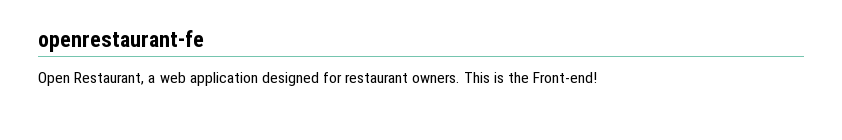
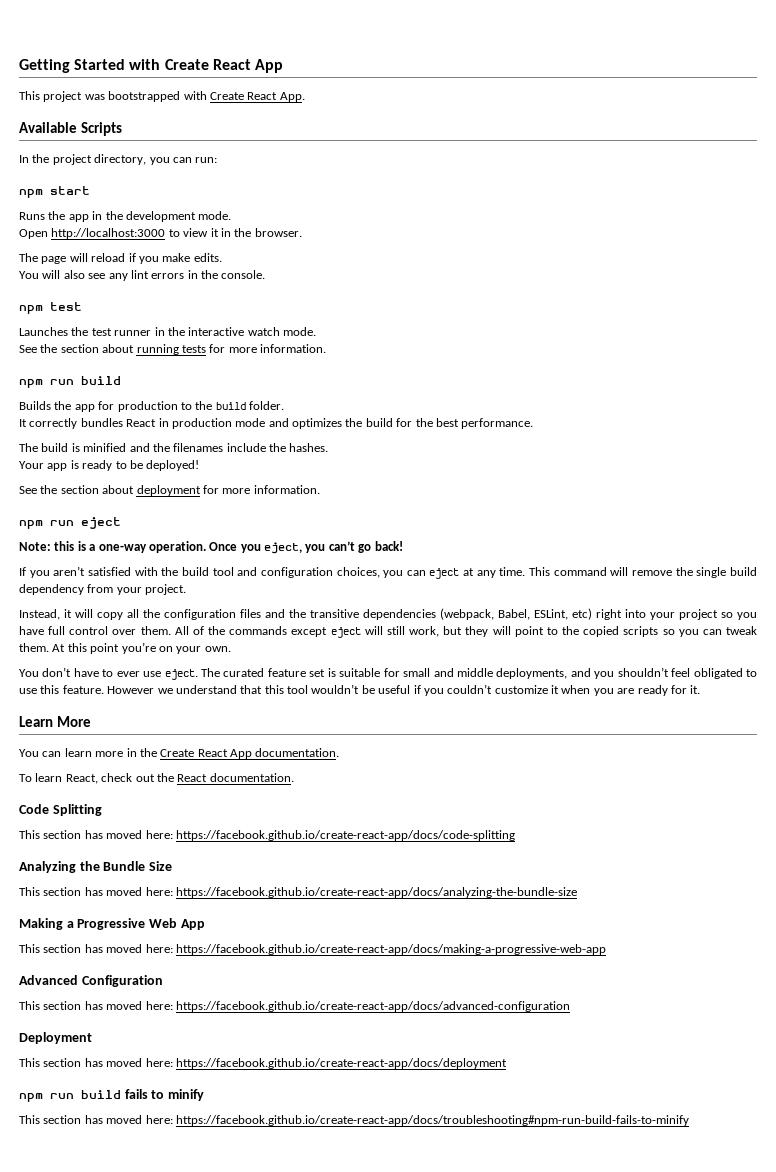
[38,30,204,52] [38,72,598,86] openrestaurant-fe // Open Restaurant, a web application designed for restaurant owners. This is the Front-end! -> [19,59,283,73] [19,91,305,102] [19,122,122,136] [19,154,218,165] [19,186,90,198] [19,211,232,222] [19,228,302,239] [19,253,222,264] [19,270,266,281] [19,302,82,314] [19,327,316,336] [19,344,326,355] [19,376,121,388] [19,401,284,412] [19,418,534,429] [19,443,329,452] [19,460,200,471] [19,485,320,496] [19,517,121,529] [19,541,403,554] [19,566,758,579] [19,584,187,595] [19,608,757,620] [19,626,757,638] [19,642,231,654] [19,667,757,680] [19,684,701,696] [19,716,91,727] [19,748,340,759] [19,773,294,784] [19,804,102,816] [19,830,515,841] [19,861,172,873] [19,887,577,898] [19,918,205,930] [19,944,606,955] [19,975,163,987] [19,1001,570,1012] [19,1032,92,1044] [19,1058,507,1069] [19,1089,204,1102] [19,1115,689,1126] Getting Started with Create React App // This project was bootstrapped with Create React App. // Available Scripts // In the project directory, you can run: // npm start // Runs the app in the development mode. // Open http://localhost:3000 to view it in the browser. // The page will reload if you make edits. // You will also see any lint errors in the console. // npm test // Launches the test runner in the interactive watch mode. // See the section about running tests for more information. // npm run build // Builds the app for production to the build folder. // It correctly bundles React in production mode and optimizes the build for the best performance. // The build is minified and the filenames include the hashes. // Your app is ready to be deployed! // See the section about deployment for more information. // npm run eject // Note: this is a one-way operation. Once you eject, you can’t go back! // If you aren’t satisfied with the build tool and configuration choices, you can eject at any time. This command will remove the single build dependency from your project. // Instead, it will copy all the configuration files and the transitive dependencies (webpack, Babel, ESLint, etc) right into your project so you have full control over them. All of the commands except eject will still work, but they will point to the copied scripts so you can tweak them. At this point you’re on your own. // You don’t have to ever use eject. The curated feature set is suitable for small and middle deployments, and you shouldn’t feel obligated to use this feature. However we understand that this tool wouldn’t be useful if you couldn’t customize it when you are ready for it. // Learn More // You can learn more in the Create React App documentation. // To learn React, check out the React documentation. // Code Splitting // This section has moved here: https://facebook.github.io/create-react-app/docs/code-splitting // Analyzing the Bundle Size // This section has moved here: https://facebook.github.io/create-react-app/docs/analyzing-the-bundle-size // Making a Progressive Web App // This section has moved here: https://facebook.github.io/create-react-app/docs/making-a-progressive-web-app // Advanced Configuration // This section has moved here: https://facebook.github.io/create-react-app/docs/advanced-configuration // Deployment // This section has moved here: https://facebook.github.io/create-react-app/docs/deployment // npm run build fails to minify // This section has moved here: https://facebook.github.io/create-react-app/docs/troubleshooting#npm-run-build-fails-to-minify

